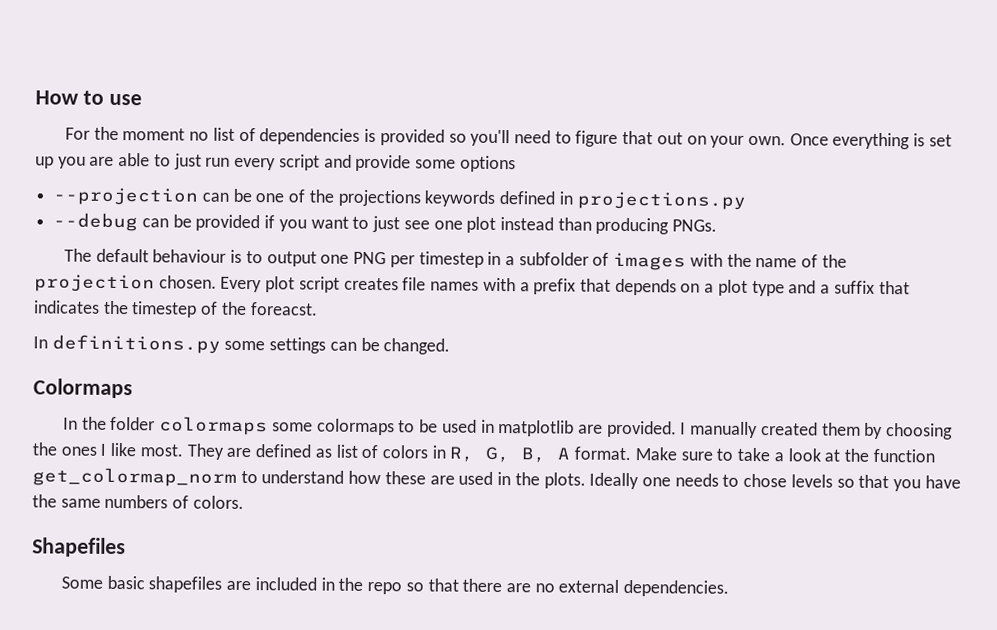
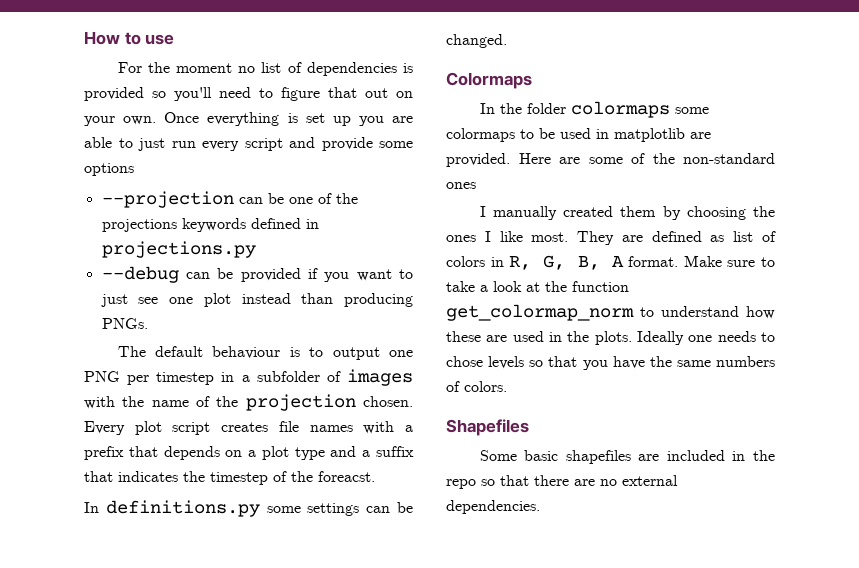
(677, 429) none -> [518,153,775,164] [446,182,476,189] Here are some of the non-standard ones //

